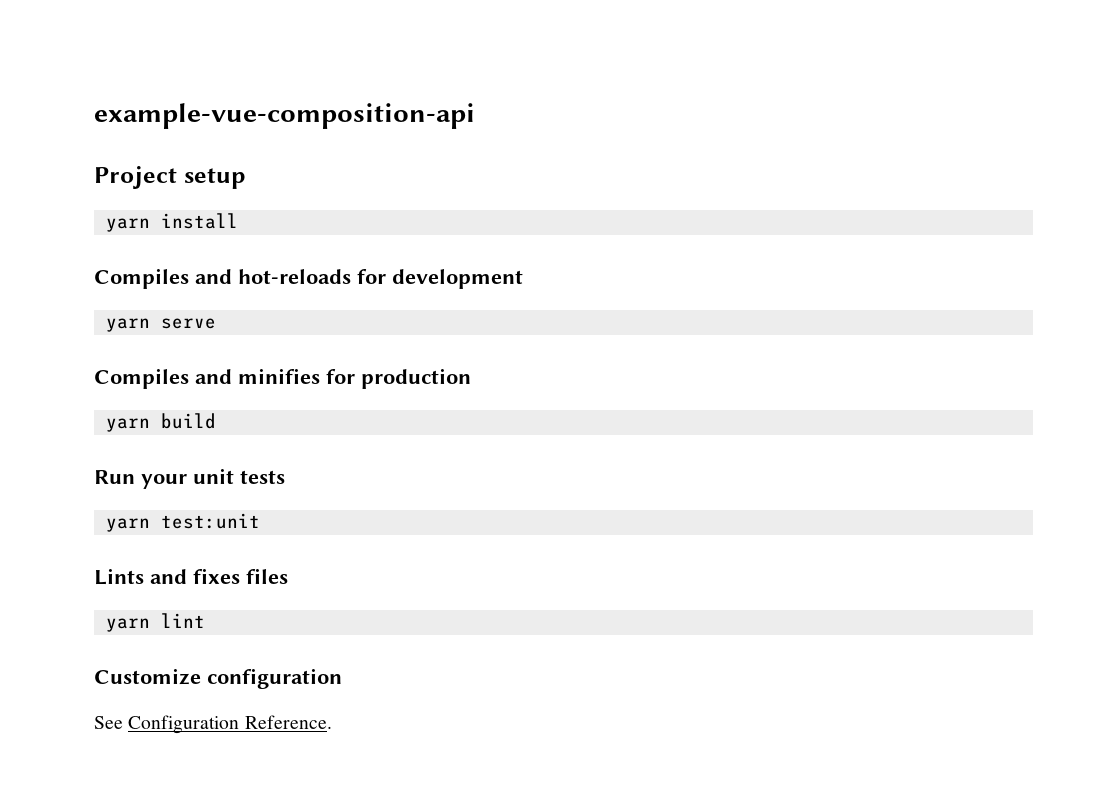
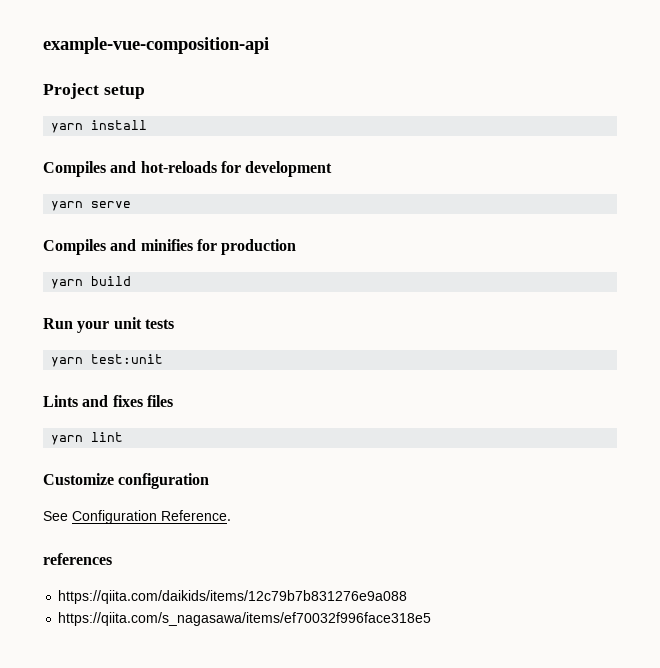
(332, 722) none -> [43,553,112,565] [58,590,408,604] [58,612,432,626] // references // https://qiita.com/daikids/items/12c79b7b831276e9a088 // https://qiita.com/s_nagasawa/items/ef70032f996face318e5

